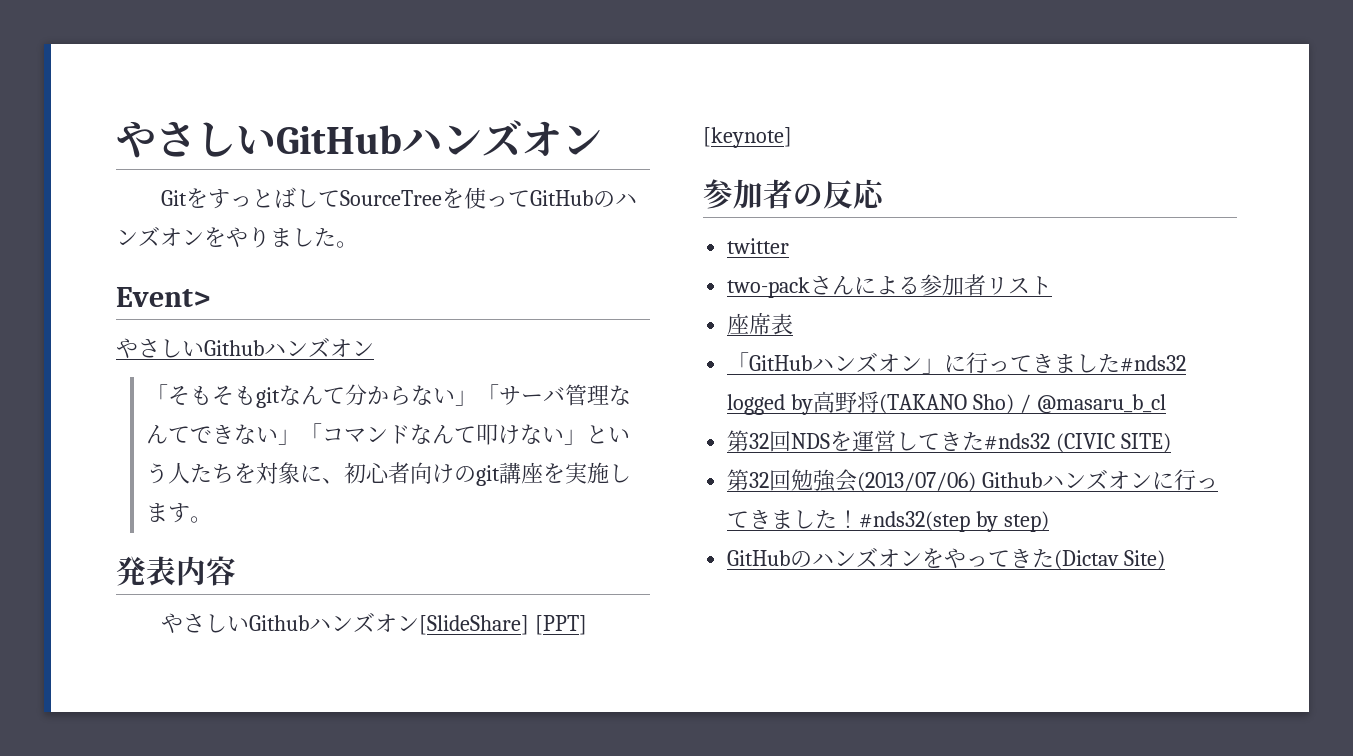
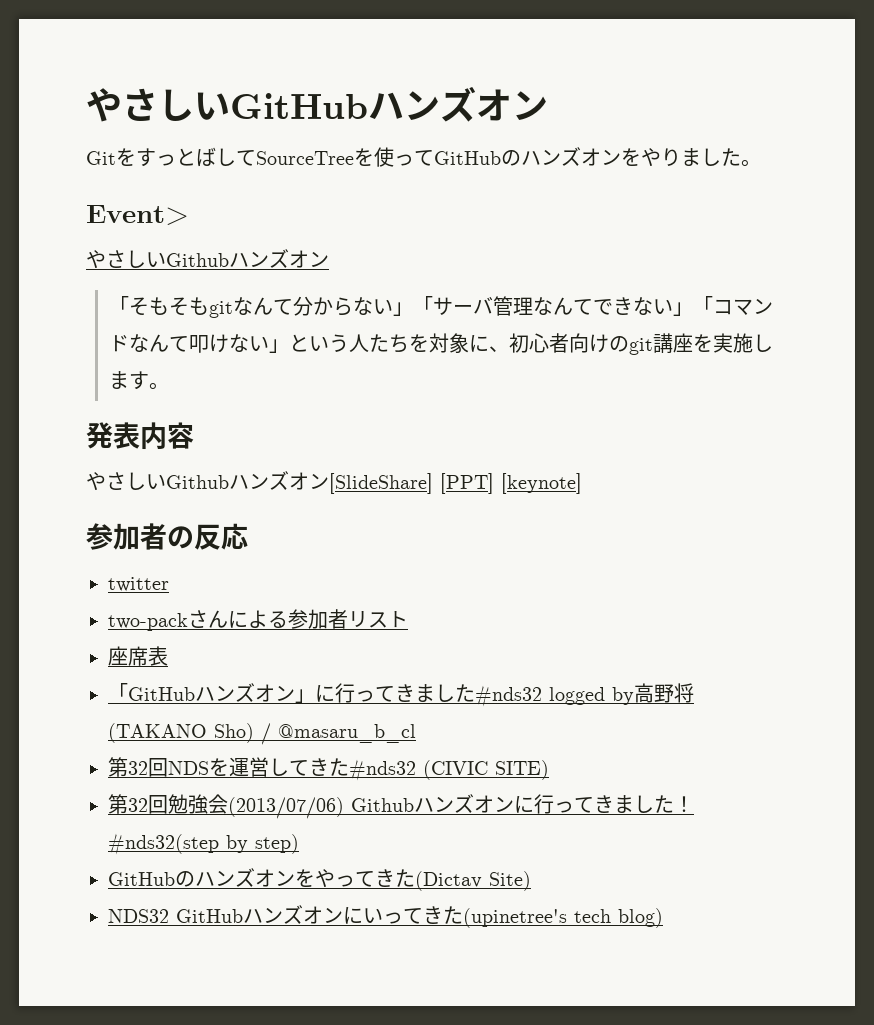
(1166, 560) none -> [108,905,663,928] // NDS32 GitHubハンズオンにいってきた(upinetree's tech blog)

